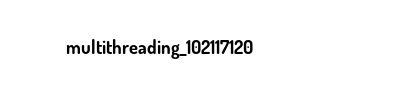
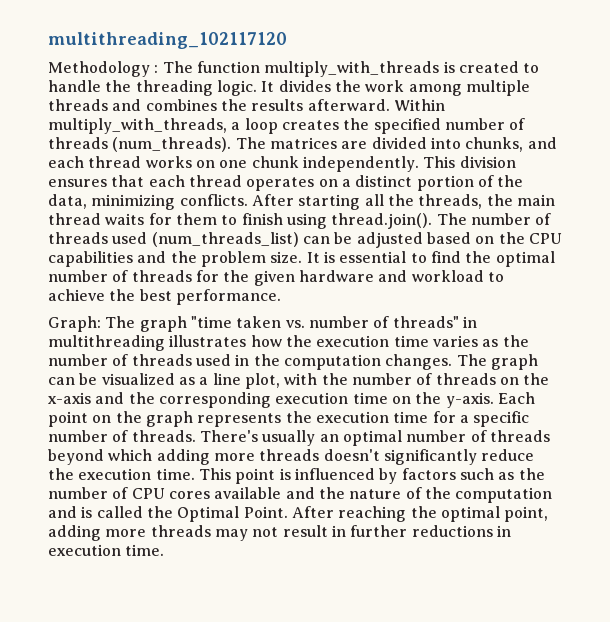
(253, 49) none -> [48,61,540,77] [48,80,530,96] [48,99,445,111] [48,118,526,134] [48,137,557,152] [48,156,516,172] [48,175,524,191] [48,194,555,210] [48,213,552,229] [48,232,562,248] [48,251,555,267] [48,270,504,286] [48,289,281,305] [48,316,477,332] [48,335,529,351] [48,354,538,370] [48,373,550,389] [48,392,535,408] [48,411,530,427] [48,430,550,446] [48,449,535,465] [48,468,545,484] [48,487,553,503] [48,506,549,522] [48,525,511,541] [48,544,165,556] // Methodology : The function multiply_with_threads is created to handle the threading logic. It divides the work among multiple threads and combines the results afterward. Within multiply_with_threads, a loop creates the specified number of threads (num_threads). The matrices are divided into chunks, and each thread works on one chunk independently. This division ensures that each thread operates on a distinct portion of the data, minimizing conflicts. After starting all the threads, the main thread waits for them to finish using thread.join(). The number of threads used (num_threads_list) can be adjusted based on the CPU capabilities and the problem size. It is essential to find the optimal number of threads for the given hardware and workload to achieve the best performance. // Graph: The graph "time taken vs. number of threads" in multithreading illustrates how the execution time varies as the number of threads used in the computation changes. The graph can be visualized as a line plot, with the number of threads on the x-axis and the corresponding execution time on the y-axis. Each point on the graph represents the execution time for a specific number of threads. There's usually an optimal number of threads beyond which adding more threads doesn't significantly reduce the execution time. This point is influenced by factors such as the number of CPU cores available and the nature of the computation and is called the Optimal Point. After reaching the optimal point, adding more threads may not result in further reductions in execution time.

